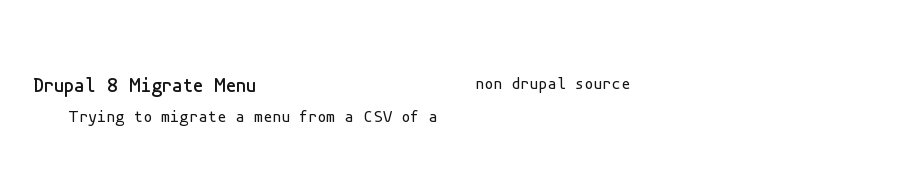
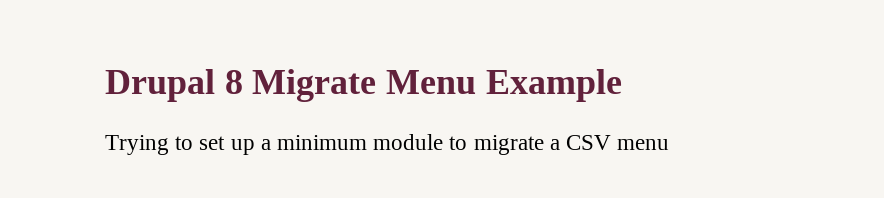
(256, 85) none -> [485,69,622,102] Example
[160,110,438,126] [475,77,630,93] migrate a menu from a CSV of a non drupal source -> [199,134,670,155] set up a minimum module to migrate a CSV menu

